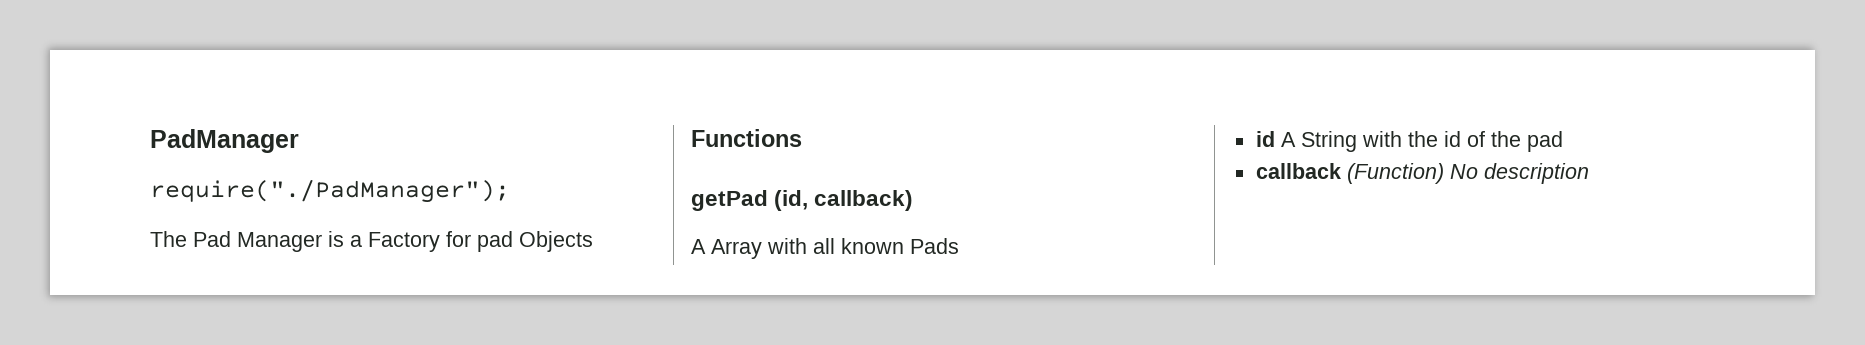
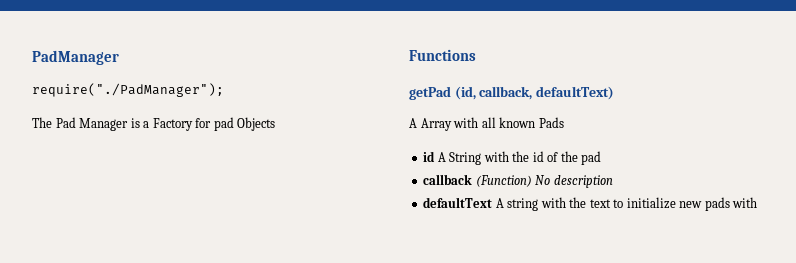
[814,190,914,211] callback) -> [479,86,614,100] callback, defaultText)
(1589, 173) none -> [423,197,758,211] // defaultText A string with the text to initialize new pads with

